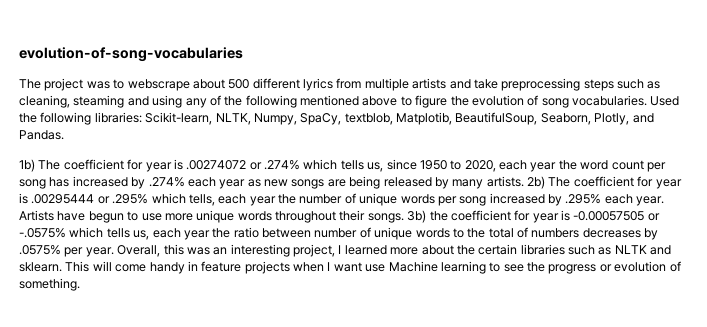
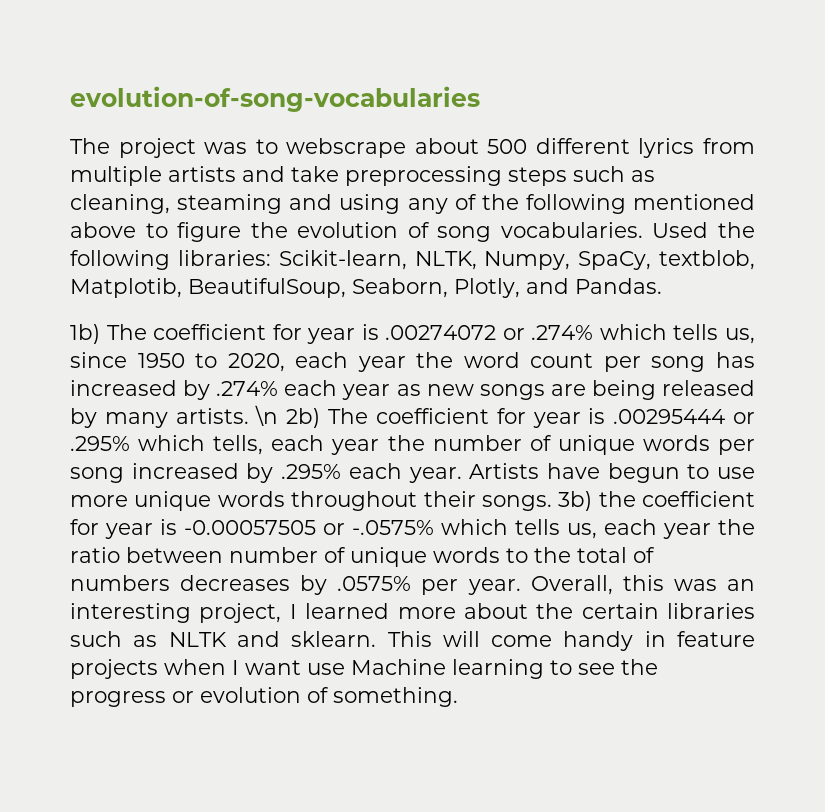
(524, 181) none -> [255,405,279,426] \n

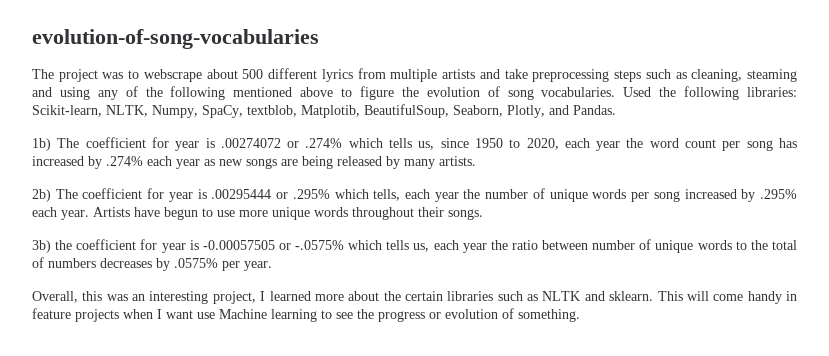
[255,405,279,426] \n -> (476, 161) //
(552, 503) none -> (483, 214) //
(521, 587) none -> (272, 266) //

